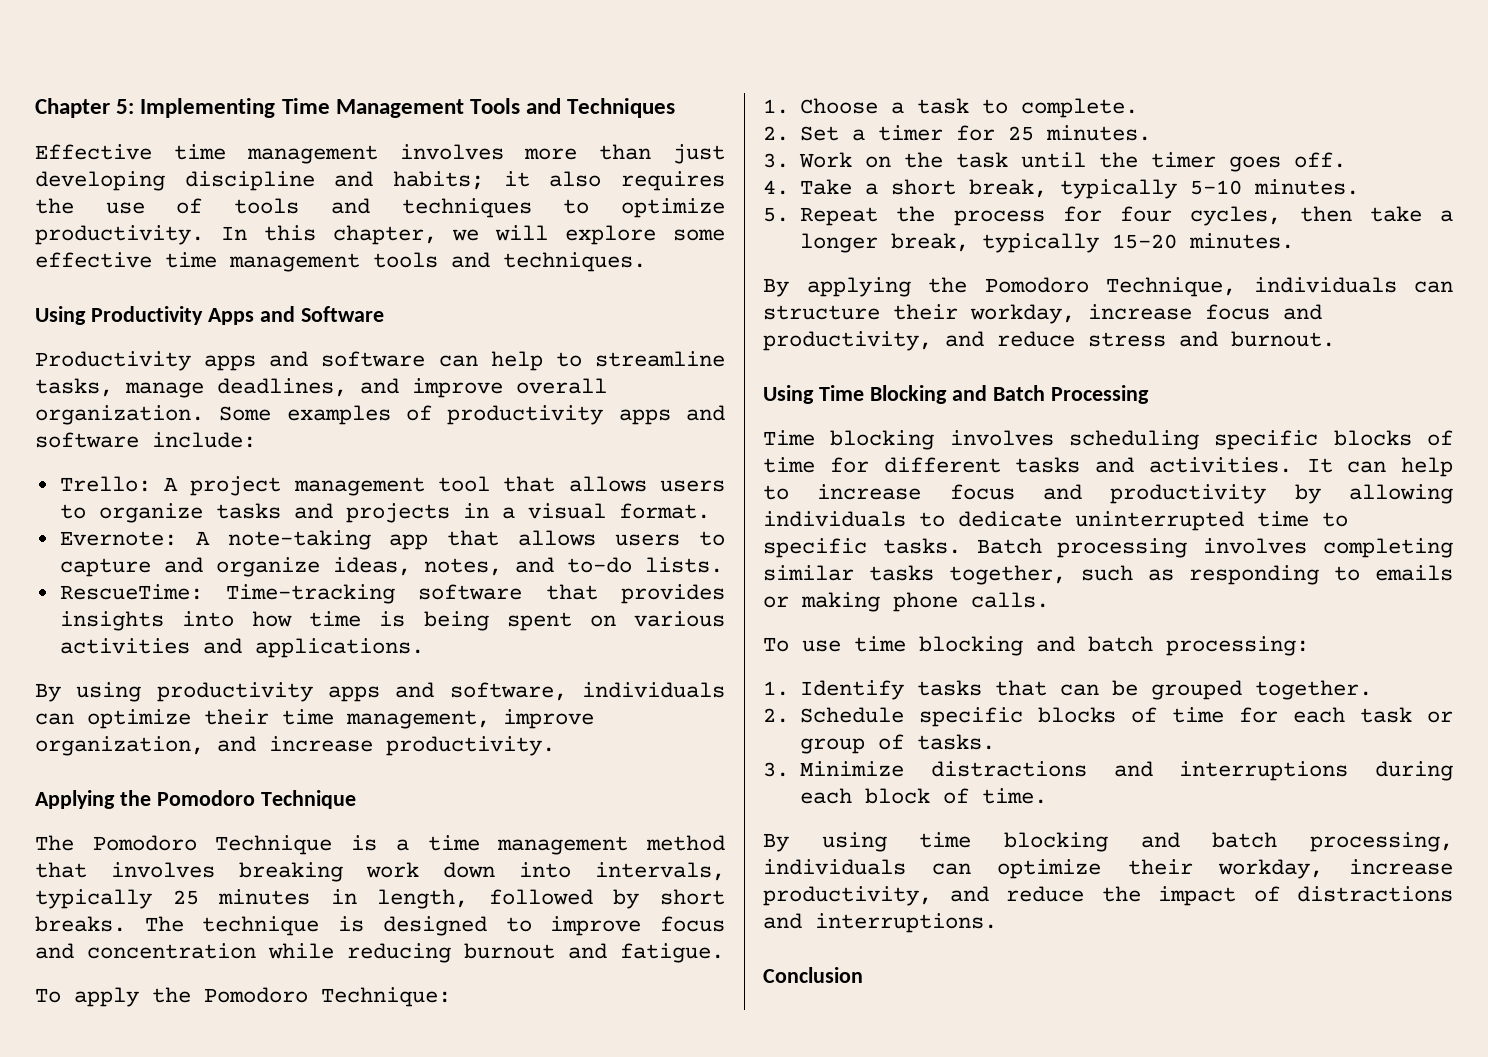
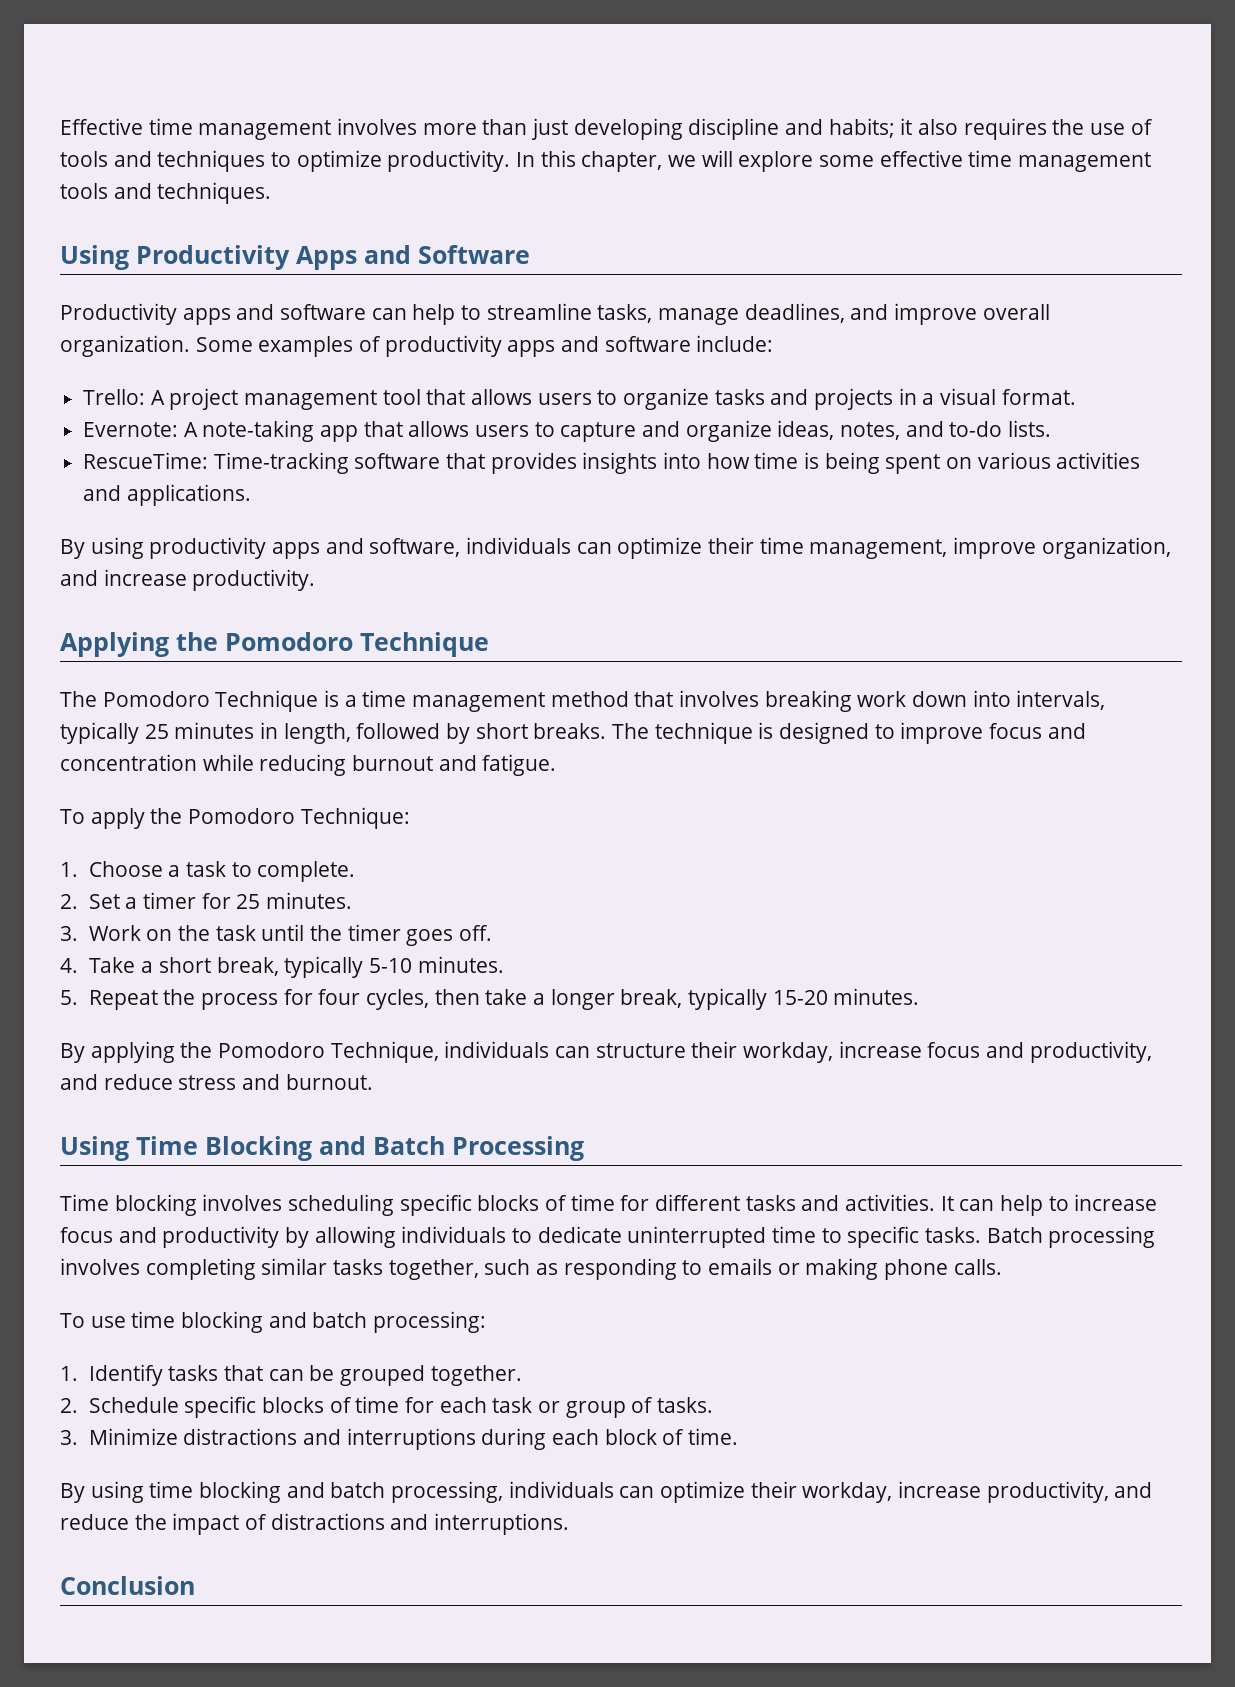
[35,98,676,118] Chapter 5: Implementing Time Management Tools and Techniques // -> (60, 126) none

